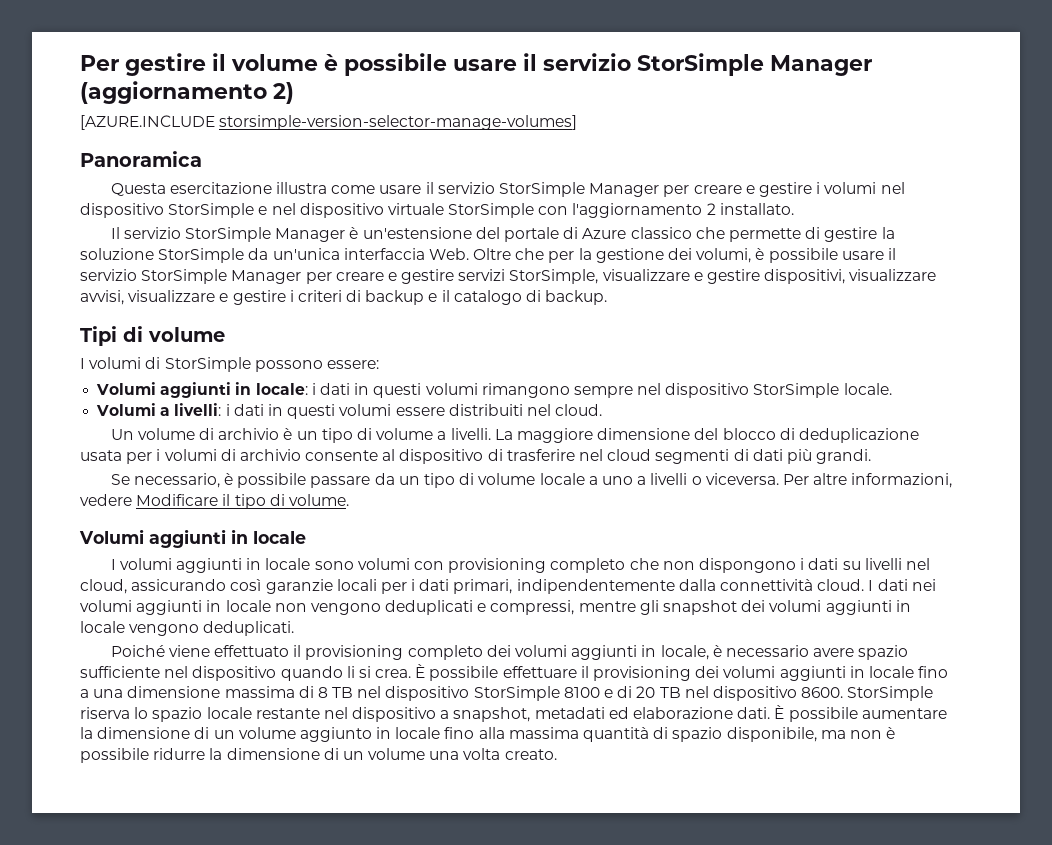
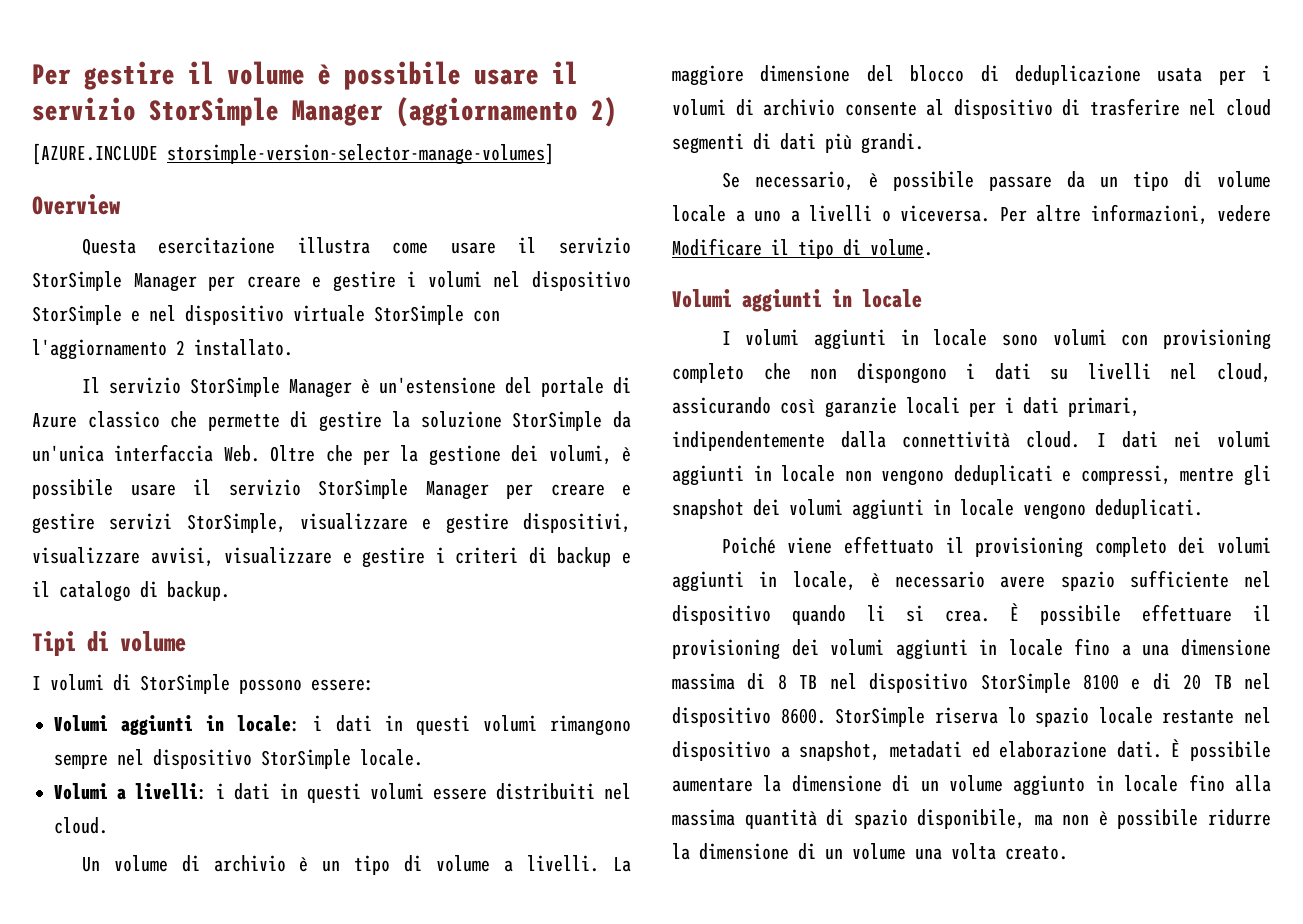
[80,151,202,167] Panoramica -> [32,194,121,215] Overview

